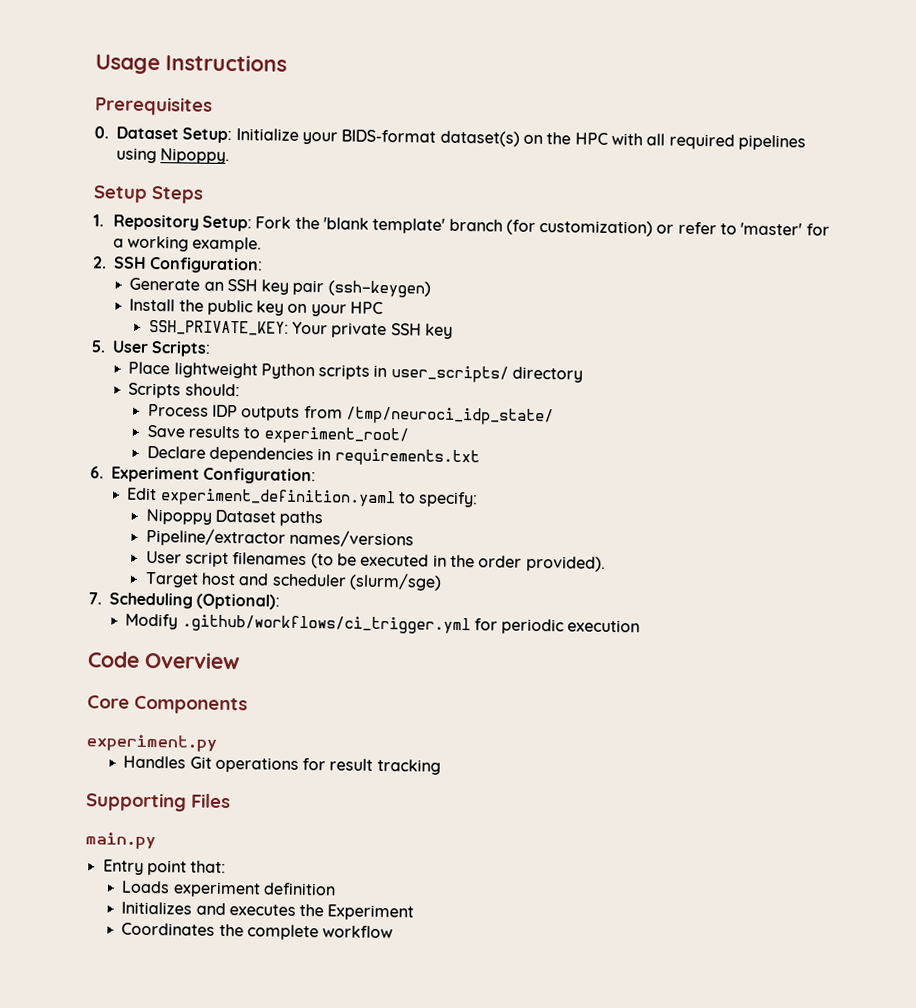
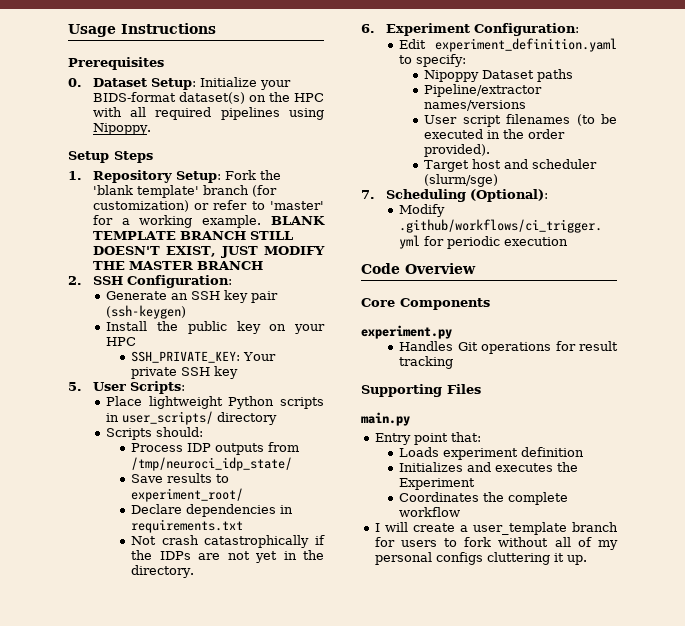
(263, 244) none -> [271,216,325,225] [92,231,293,240] [92,246,325,258] [92,261,263,270] BLANK TEMPLATE BRANCH STILL DOESN'T EXIST, JUST MODIFY THE MASTER BRANCH
(480, 457) none -> [131,535,325,548] [131,550,324,563] [131,565,195,578] // Not crash catastrophically if the IDPs are not yet in the directory.
(394, 932) none -> [374,522,618,535] [374,537,618,550] [374,552,587,565] // I will create a user_template branch for users to fork without all of my personal configs cluttering it up.

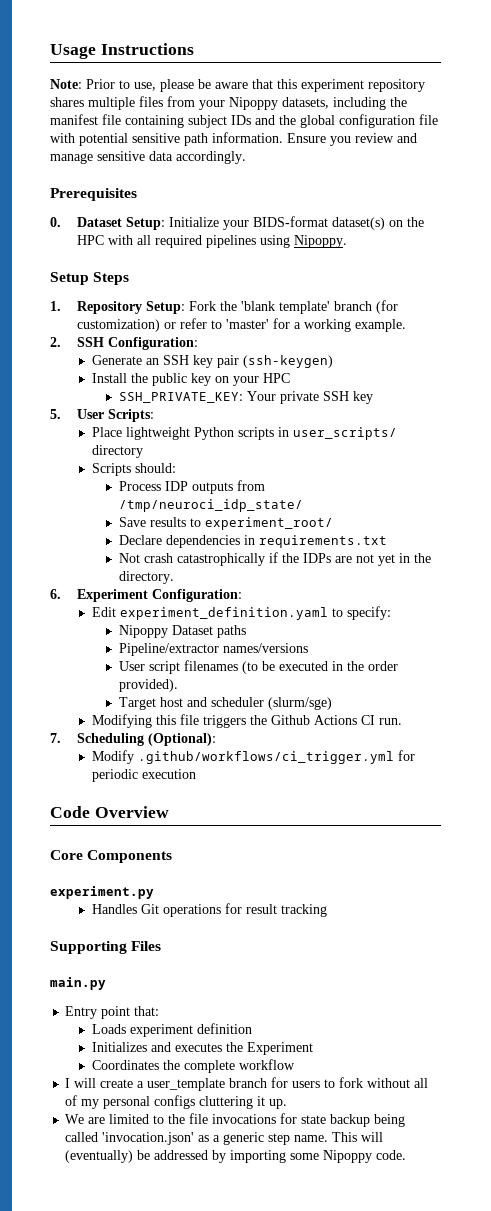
(216, 28) none -> [50,79,425,92] [50,96,407,110] [50,114,438,128] [50,132,417,146] [50,151,246,164] // Note: Prior to use, please be aware that this experiment repository shares multiple files from your Nipoppy datasets, including the manifest file containing subject IDs and the global configuration file with potential sensitive path information. Ensure you review and manage sensitive data accordingly.
[271,216,325,225] [92,231,293,240] [92,246,325,258] [92,261,263,270] BLANK TEMPLATE BRANCH STILL DOESN'T EXIST, JUST MODIFY THE MASTER BRANCH -> (406, 325) none
(499, 180) none -> [91,714,402,728] // Modifying this file triggers the Github Actions CI run.
(587, 560) none -> [65,1113,406,1127] [65,1132,384,1145] [65,1150,407,1163] // We are limited to the file invocations for state backup being called 'invocation.json' as a generic step name. This will (eventually) be addressed by importing some Nipoppy code.

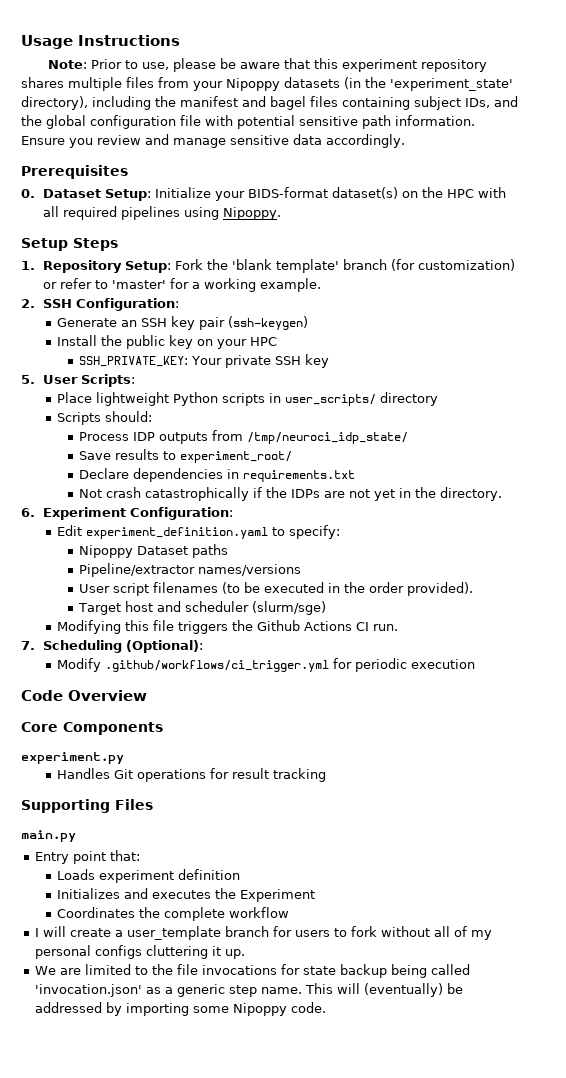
[282,97,407,110] [50,114,121,125] datasets, including the manifest file -> [284,77,513,91] [21,96,338,110] datasets (in the 'experiment_state' directory), including the manifest and bagel files
[231,115,251,125] IDs -> [465,98,490,108] IDs,

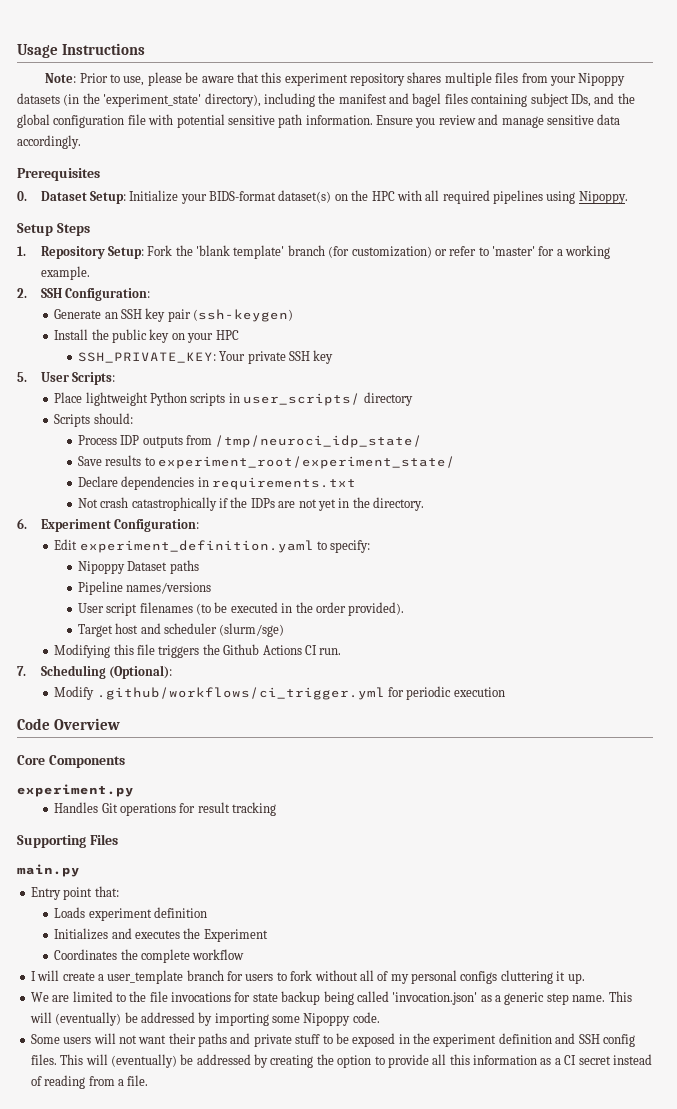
[180,451,293,463] experiment_root/ -> [158,456,456,469] experiment_root/experiment_state/
[79,563,196,577] Pipeline/extractor -> [77,581,123,595] Pipeline
(326, 1007) none -> [30,1033,635,1047] [30,1054,652,1068] [30,1075,149,1089] // Some users will not want their paths and private stuff to be exposed in the experiment definition and SSH config files. This will (eventually) be addressed by creating the option to provide all this information as a CI secret instead of reading from a file.

